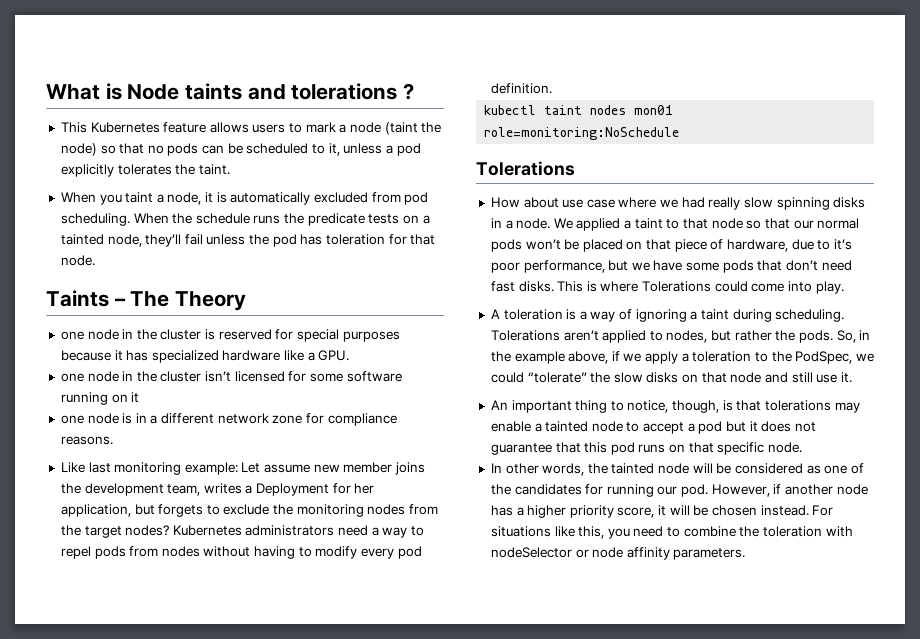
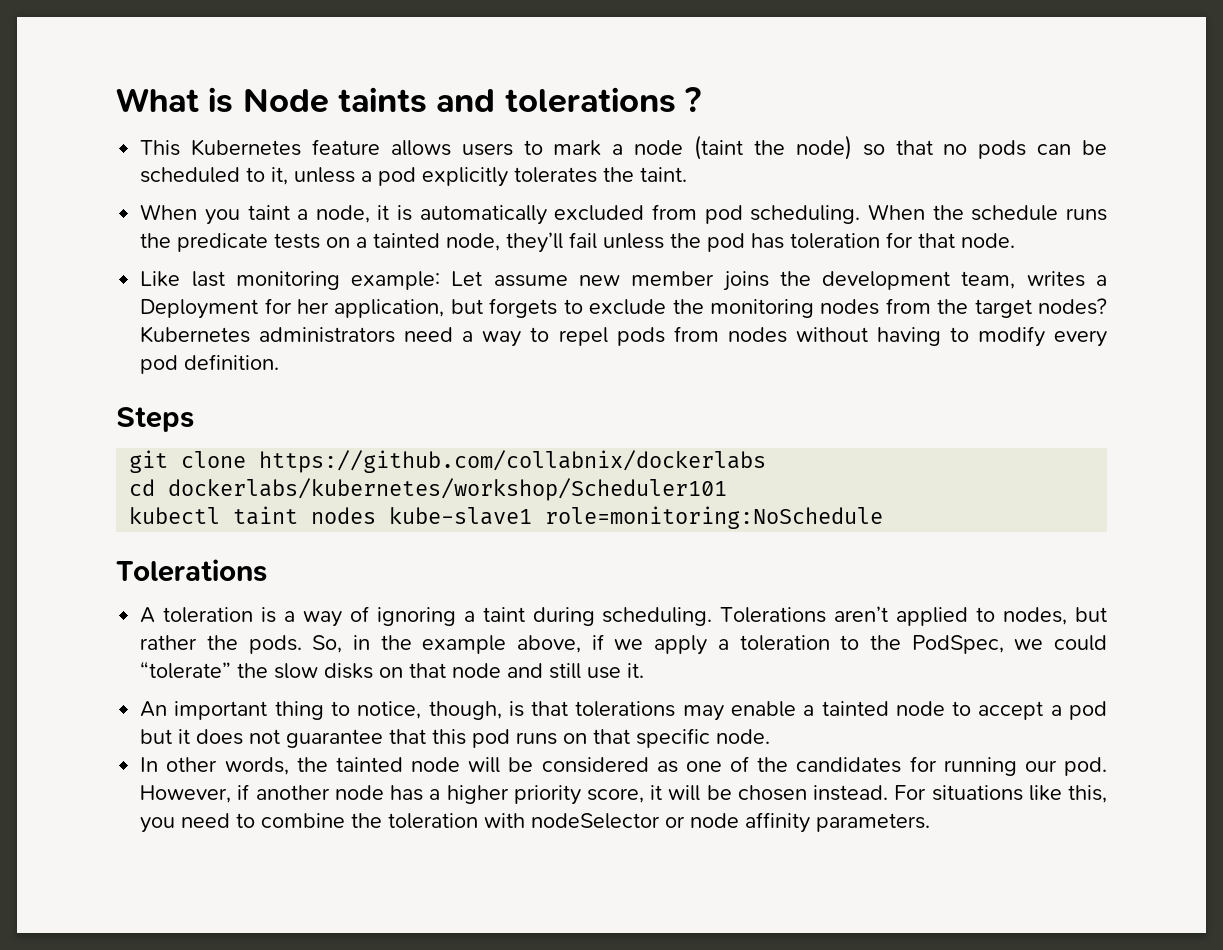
[46,290,247,311] [60,329,400,342] [60,350,350,363] [60,371,402,382] [60,392,140,405] [60,413,397,426] [60,436,113,445] // Taints – The Theory // one node in the cluster is reserved for special purposes because it has specialized hardware like a GPU. // one node in the cluster isn’t licensed for some software running on it // one node is in a different network zone for compliance reasons. -> (1016, 240) none
(552, 88) none -> [116,407,194,432] [129,450,767,473] [129,478,728,501] // Steps // git clone https://github.com/collabnix/dockerlabs // cd dockerlabs/kubernetes/workshop/Scheduler101
[634,105,674,115] mon01 -> [389,507,533,525] kube-slave1
[490,197,866,210] [490,218,860,231] [490,239,852,252] [490,260,852,273] [490,281,844,294] // How about use case where we had really slow spinning disks in a node. We applied a taint to that node so that our normal pods won’t be placed on that piece of hardware, due to it’s poor performance, but we have some pods that don’t need fast disks. This is where Tolerations could come into play. -> (267, 570) none

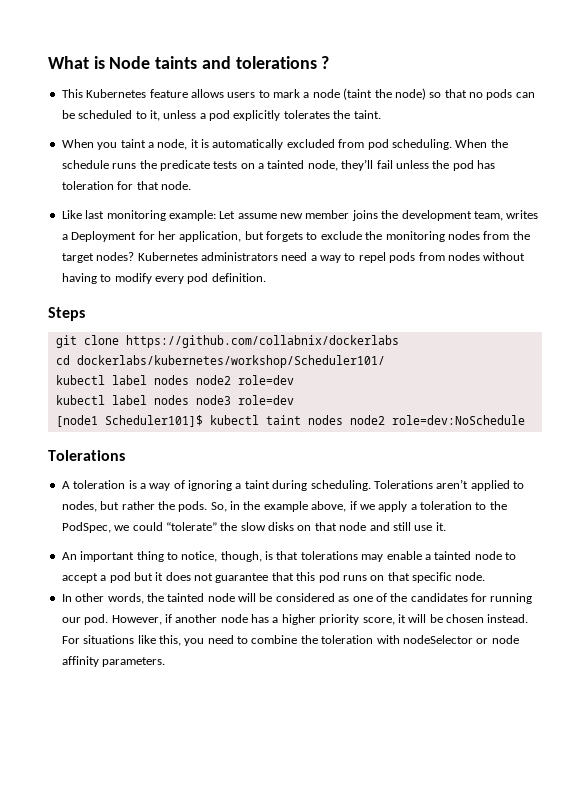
[168,478,728,501] [129,506,884,529] dockerlabs/kubernetes/workshop/Scheduler101 // kubectl taint nodes kube-slave1 role=monitoring:NoSchedule -> [76,355,385,368] [55,375,294,385] [55,395,294,405] [55,415,525,427] dockerlabs/kubernetes/workshop/Scheduler101/ // kubectl label nodes node2 role=dev // kubectl label nodes node3 role=dev // [node1 Scheduler101]$ kubectl taint nodes node2 role=dev:NoSchedule

